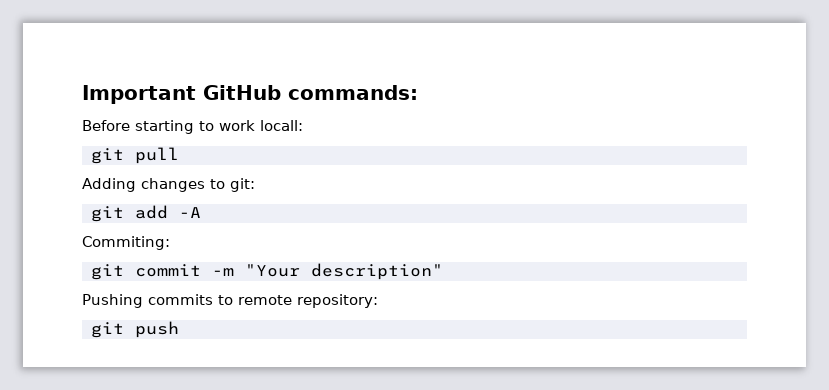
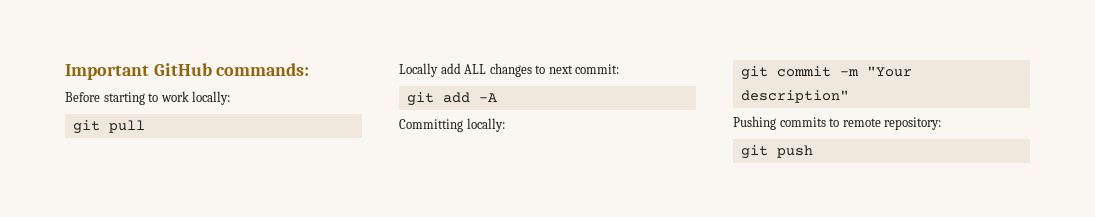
[260,120,303,131] locall: -> [192,91,231,105] locally:
[82,178,255,192] Adding changes to git: -> [399,63,620,77] Locally add ALL changes to next commit:
[82,236,170,250] Commiting: -> [399,118,505,132] Committing locally:

